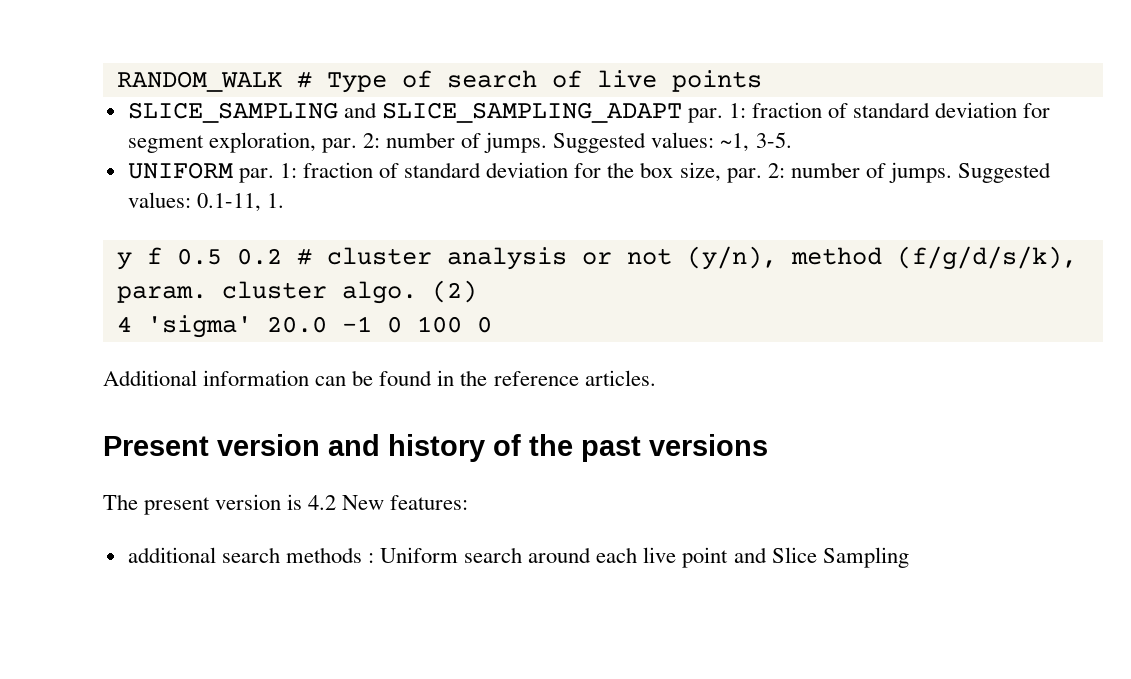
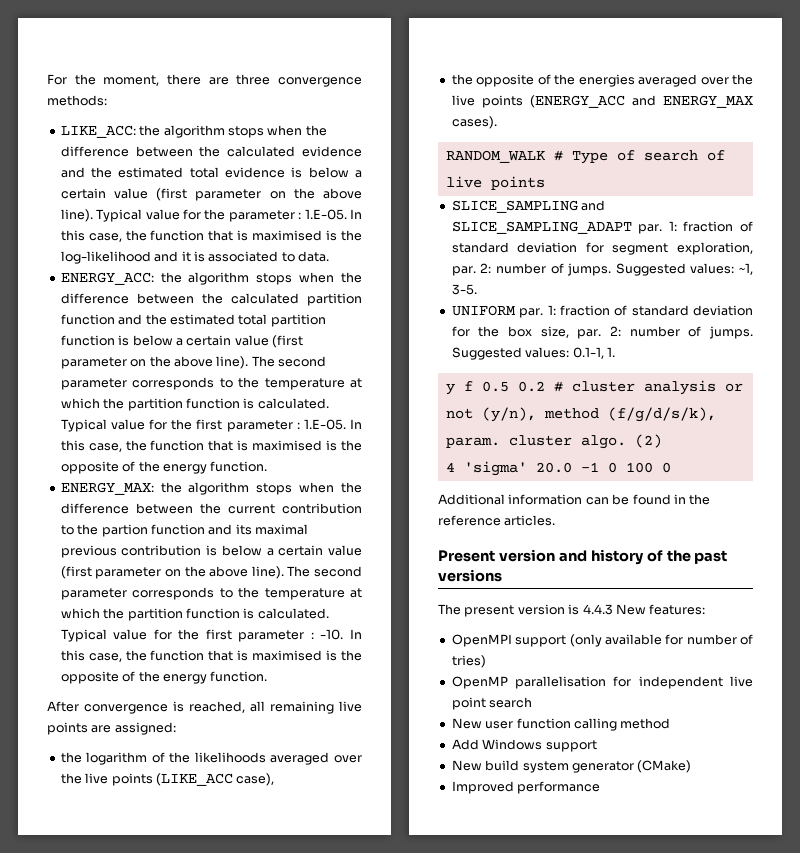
(116, 81) none -> [47,74,362,87] [47,95,107,106] [60,125,327,138] [60,146,362,157] [60,167,362,178] [60,188,362,201] [60,209,362,222] [60,230,362,242] [60,251,329,264] [60,272,362,285] [60,293,362,306] [60,314,326,327] [60,335,303,348] [60,356,326,369] [60,377,362,390] [60,398,329,411] [60,419,362,432] [60,440,362,452] [60,461,268,474] [60,482,362,495] [60,503,362,514] [60,524,308,537] [60,545,362,558] [60,566,362,579] [60,587,362,600] [60,608,329,621] [60,629,362,642] [60,650,362,662] [60,671,268,684] [47,701,362,714] [47,722,176,735] [60,752,362,765] [60,773,275,786] [451,74,753,87] [451,95,753,108] [451,116,497,129] For the moment, there are three convergence methods: // LIKE_ACC: the algorithm stops when the difference between the calculated evidence and the estimated total evidence is below a certain value (first parameter on the above line). Typical value for the parameter : 1.E-05. In this case, the function that is maximised is the log-likelihood and it is associated to data. // ENERGY_ACC: the algorithm stops when the difference between the calculated partition function and the estimated total partition function is below a certain value (first parameter on the above line). The second parameter corresponds to the temperature at which the partition function is calculated. Typical value for the first parameter : 1.E-05. In this case, the function that is maximised is the opposite of the energy function. // ENERGY_MAX: the algorithm stops when the difference between the current contribution to the partion function and its maximal previous contribution is below a certain value (first parameter on the above line). The second parameter corresponds to the temperature at which the partition function is calculated. Typical value for the first parameter : -10. In this case, the function that is maximised is the opposite of the energy function. // After convergence is reached, all remaining live points are assigned: // the logarithm of the likelihoods averaged over the live points (LIKE_ACC case), // the opposite of the energies averaged over the live points (ENERGY_ACC and ENERGY_MAX cases). //
[196,193,261,212] 0.1-11, -> [572,347,604,359] 0.1-1,
[308,495,337,510] 4.2 -> [582,604,613,615] 4.4.3
[127,547,909,568] additional search methods : Uniform search around each live point and Slice Sampling -> [451,634,753,647] [451,655,486,668] [451,676,753,689] [451,697,533,710] [451,718,671,731] [451,739,597,752] [451,760,692,773] [451,781,601,794] OpenMPI support (only available for number of tries) // OpenMP parallelisation for independent live point search // New user function calling method // Add Windows support // New build system generator (CMake) // Improved performance

